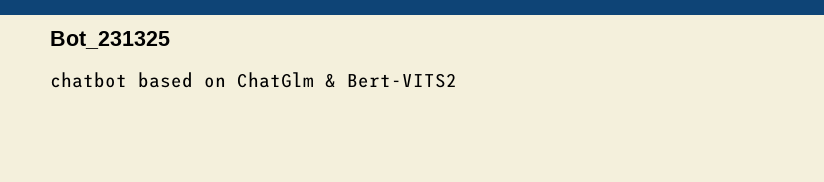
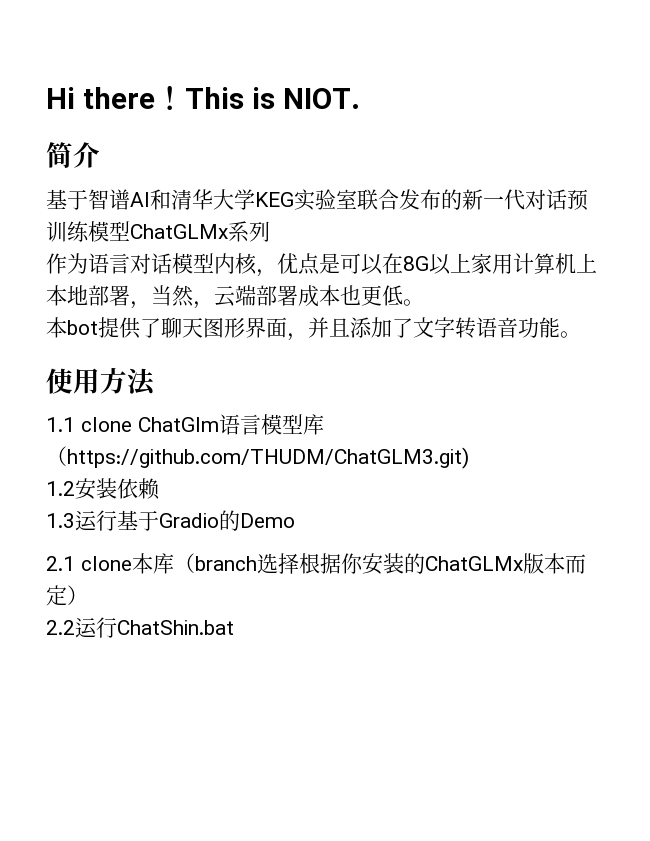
[50,31,170,49] [50,72,457,88] Bot_231325 // chatbot based on ChatGlm & Bert-VITS2 -> [46,85,360,110] [46,142,100,168] [46,189,588,211] [46,221,270,242] [46,253,597,277] [46,285,424,309] [46,317,581,341] [46,367,156,396] [46,414,324,435] [46,446,469,469] [46,478,160,500] [46,510,295,531] [46,553,586,575] [46,585,88,606] [46,617,234,638] Hi there！This is NIOT. // 简介 // 基于智谱AI和清华大学KEG实验室联合发布的新一代对话预训练模型ChatGLMx系列 // 作为语言对话模型内核，优点是可以在8G以上家用计算机上本地部署，当然，云端部署成本也更低。 // 本bot提供了聊天图形界面，并且添加了文字转语音功能。 // 使用方法 // 1.1 clone ChatGlm语言模型库（https://github.com/THUDM/ChatGLM3.git) // 1.2安装依赖 // 1.3运行基于Gradio的Demo // 2.1 clone本库（branch选择根据你安装的ChatGLMx版本而定） // 2.2运行ChatShin.bat

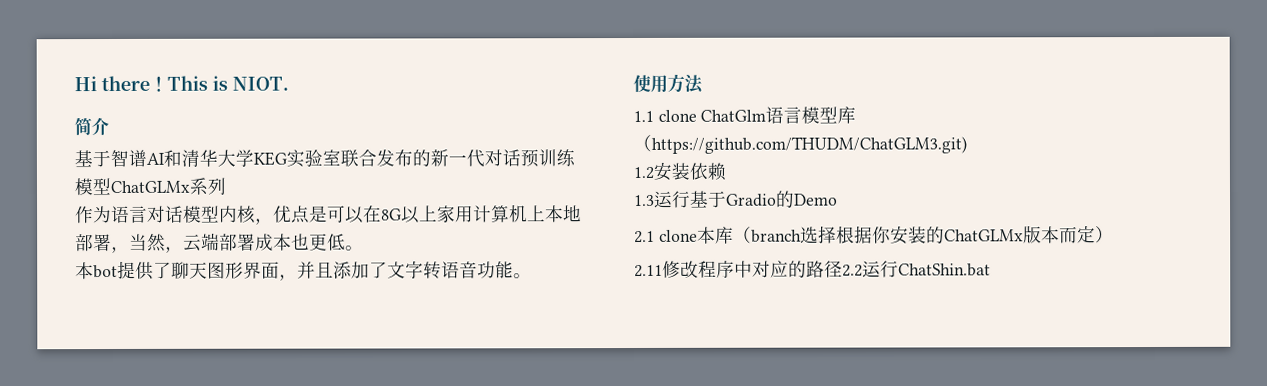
(88, 595) none -> [634,260,843,278] 2.11修改程序中对应的路径

